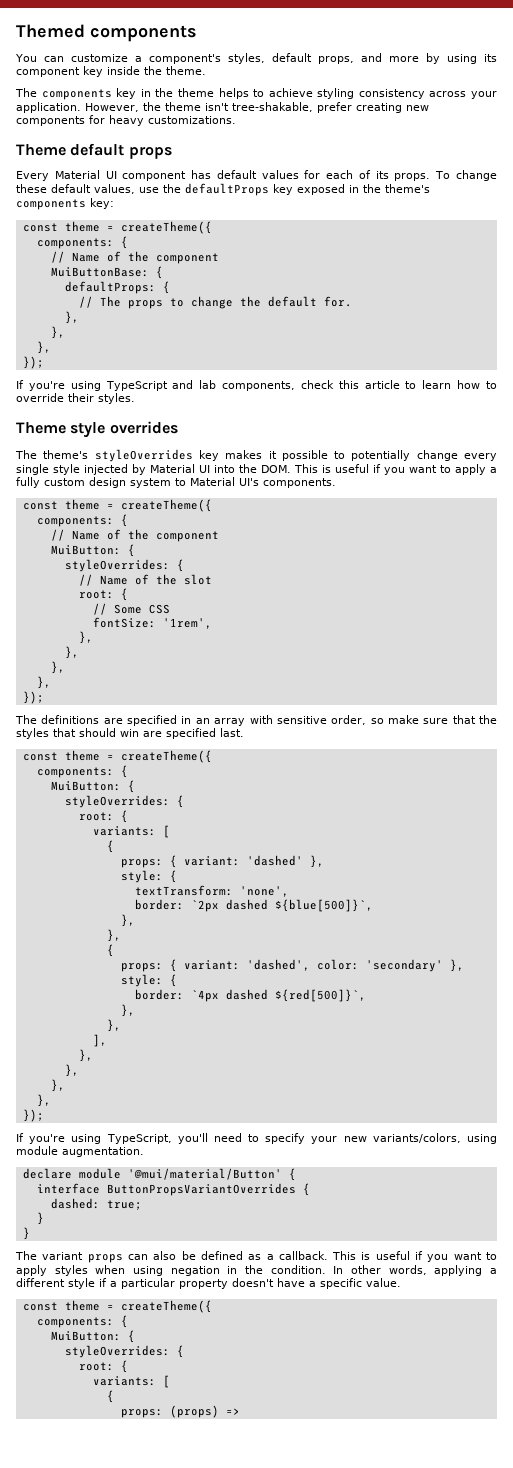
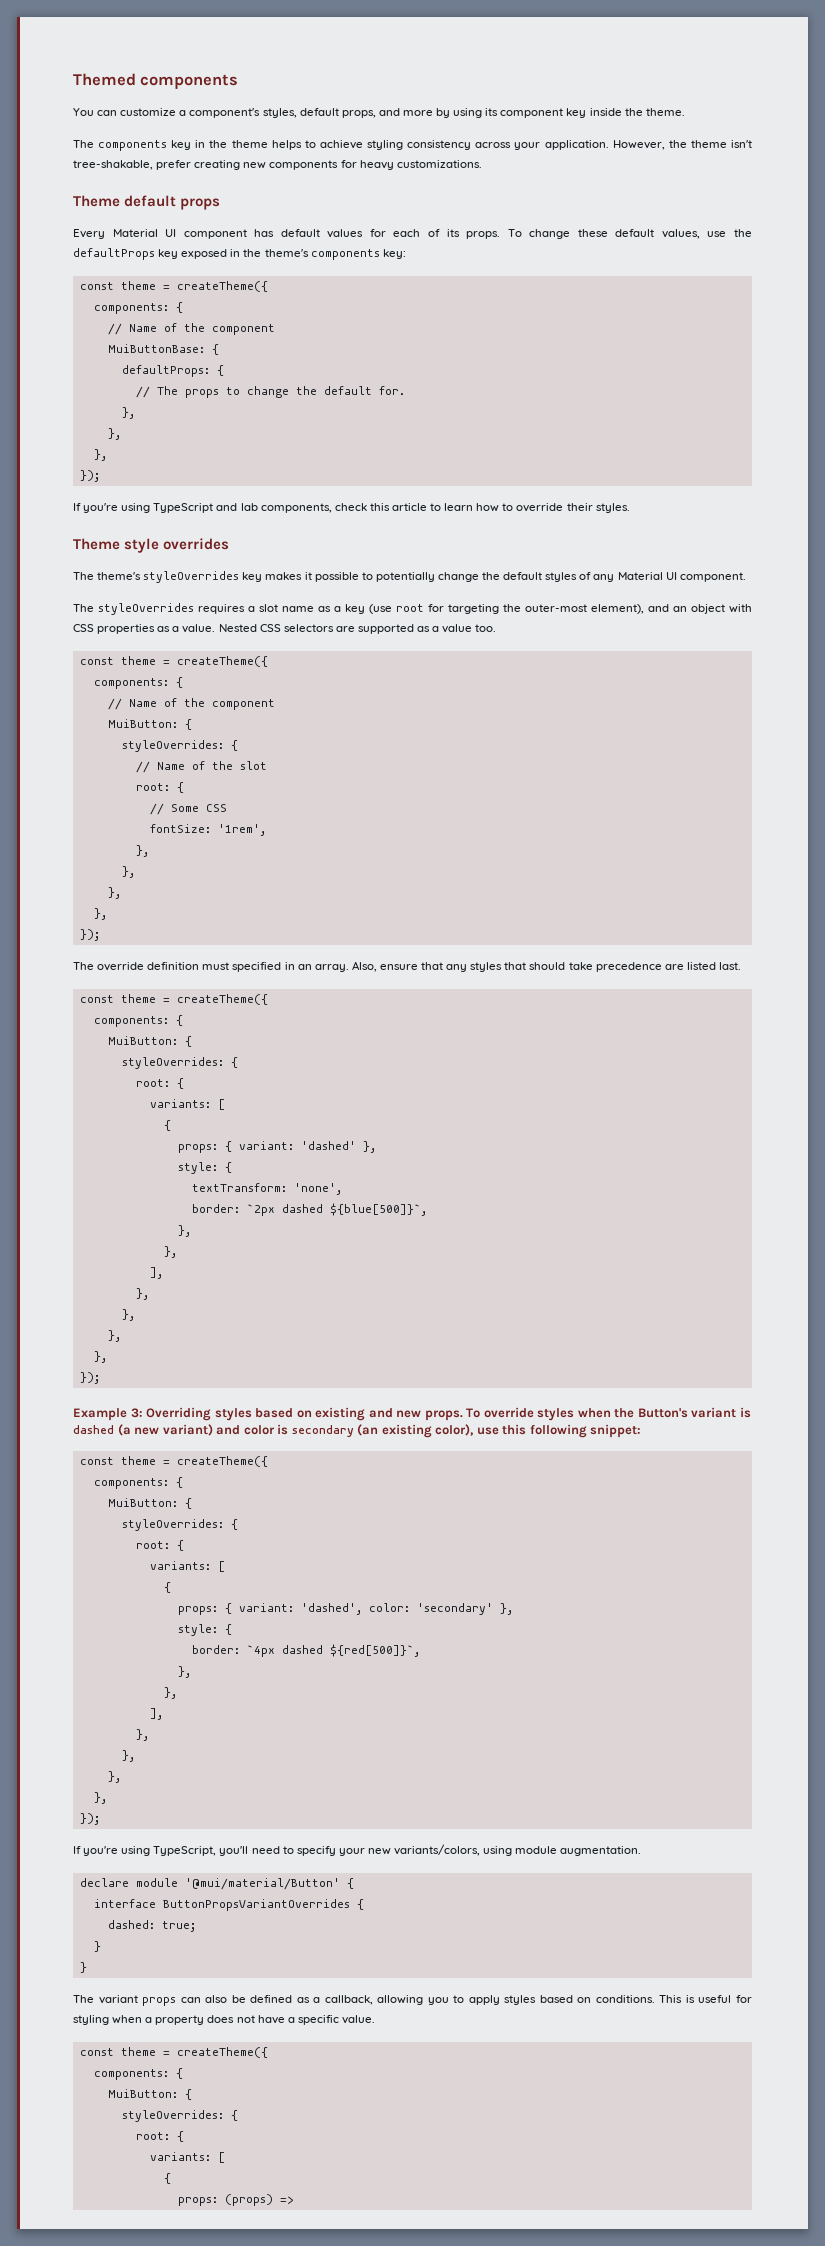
[464,453,498,461] [16,464,497,475] [16,477,336,488] every single style injected by Material UI into the DOM. This is useful if you want to apply a fully custom design system to Material UI's components. -> [482,572,746,582] [73,603,752,615] [73,624,497,634] the default styles of any Material UI component. // The styleOverrides requires a slot name as a key (use root for targeting the outer-most element), and an object with CSS properties as a value. Nested CSS selectors are supported as a value too.
[41,715,497,726] [16,728,216,739] definitions are specified in an array with sensitive order, so make sure that the styles that should win are specified -> [97,961,716,972] override definition must specified in an array. Also, ensure that any styles that should take precedence are listed
(121, 935) none -> [149,1267,163,1279] [135,1288,149,1300] [121,1309,135,1321] [107,1330,121,1342] [93,1351,107,1363] [79,1372,100,1384] [73,1407,751,1421] [73,1424,642,1438] [79,1456,268,1467] [93,1477,183,1489] [107,1498,192,1509] [121,1519,238,1531] [135,1540,184,1551] [149,1561,225,1572] // ], // }, // }, // }, // }, // }); // Example 3: Overriding styles based on existing and new props. To override styles when the Button's variant is dashed (a new variant) and color is secondary (an existing color), use this following snippet: // const theme = createTheme({ // components: { // MuiButton: { // styleOverrides: { // root: { // variants: [
[278,1251,497,1262] [16,1265,498,1276] [16,1278,274,1289] callback. This is useful if you want to apply styles when using negation in the condition. In other words, applying a different style if a particular property doesn't -> [324,1995,752,2005] [73,2015,255,2025] callback, allowing you to apply styles based on conditions. This is useful for styling when a property does not

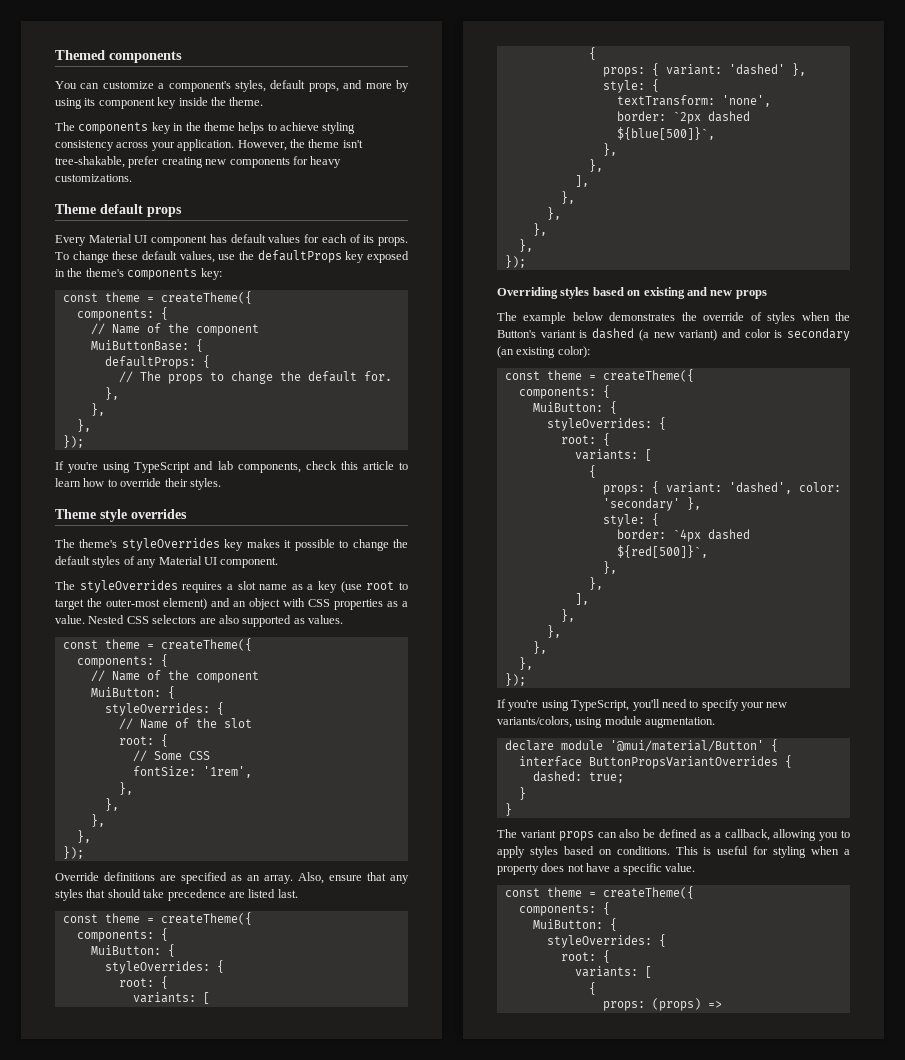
[375,572,435,582] potentially -> (349, 544) none
[428,604,499,614] for targeting -> [398,582,408,590] [55,599,84,610] to target
[591,604,644,614] element), -> [163,598,207,610] element)
(355, 629) none -> [218,615,239,624] also
[432,624,497,633] a value too. -> [308,615,343,624] values.
[73,962,295,972] The override definition must specified in -> [55,872,242,884] Override definitions are specified as
[73,1408,143,1421] Example 3: -> (526, 261) none
[424,1407,534,1421] props. To override -> [735,290,767,299] [497,312,762,324] props // The example below demonstrates the override of
[435,1424,642,1438] color), use this following snippet: -> [557,346,590,358] color):

